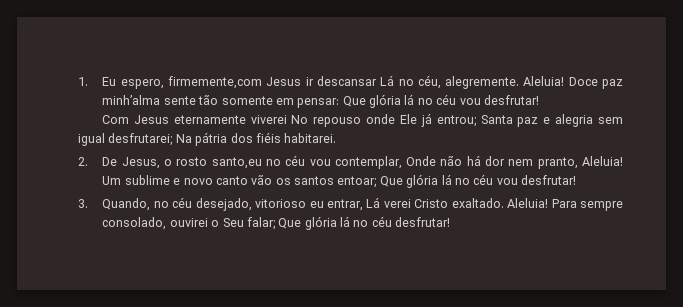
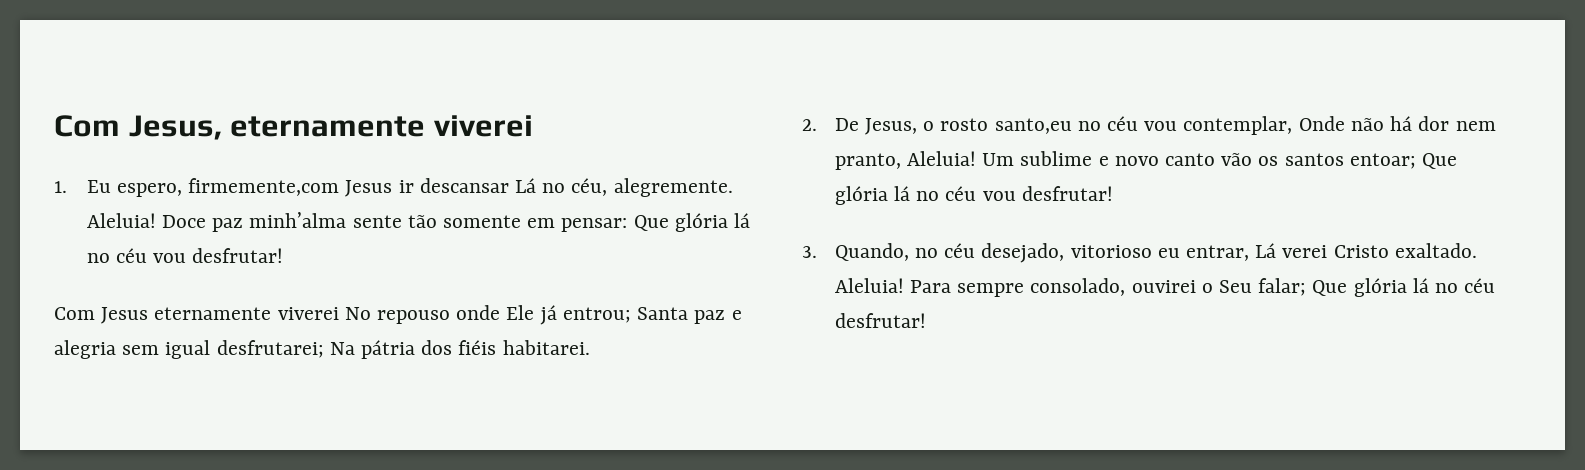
(78, 81) none -> [54,115,533,140] Com Jesus, eternamente viverei //

